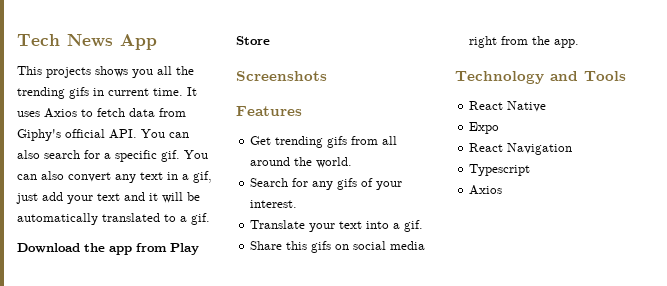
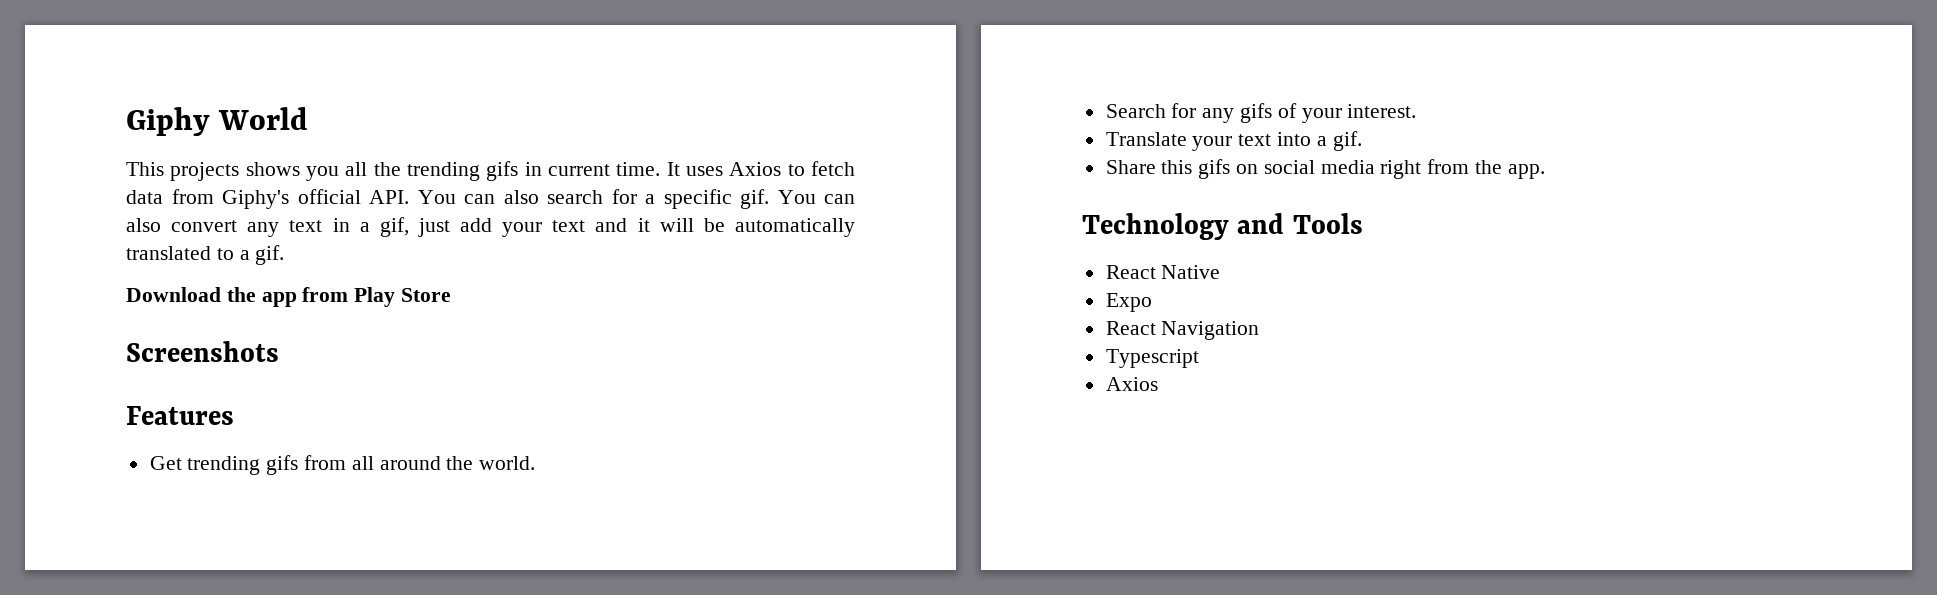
[17,34,157,50] Tech News App -> [126,107,309,136] Giphy World

